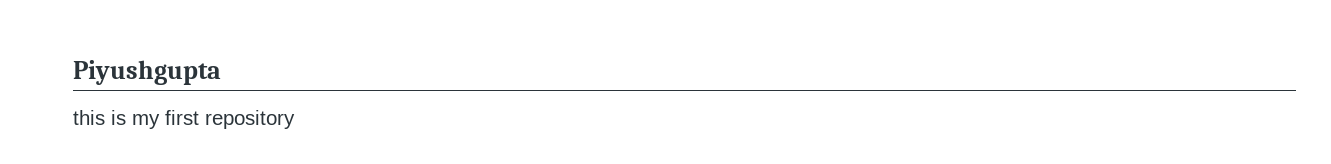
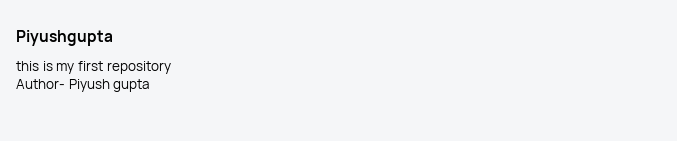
(295, 119) none -> [16,79,151,92] // Author- Piyush gupta

